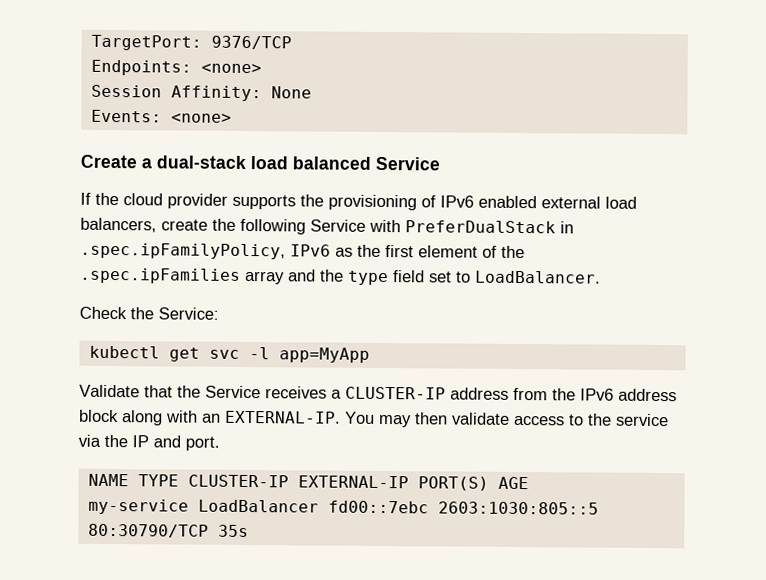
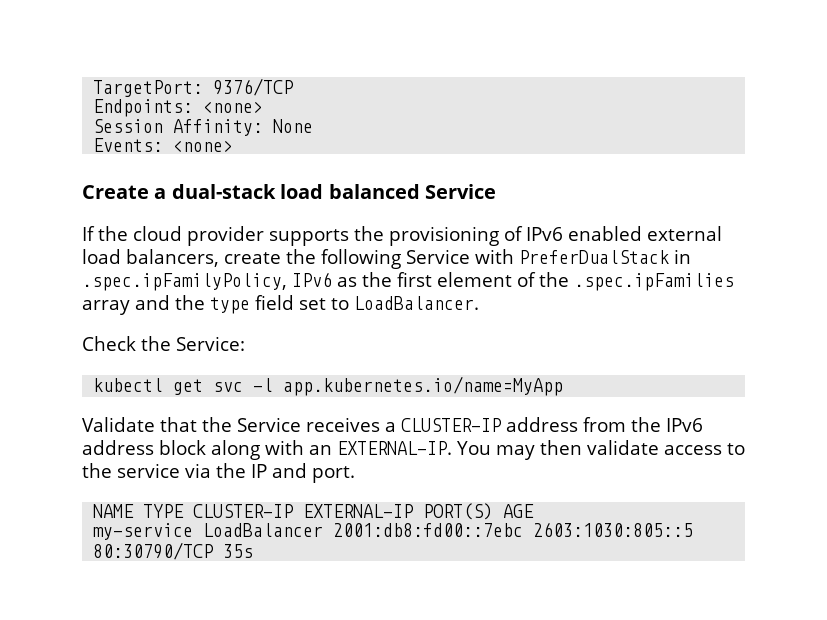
[278,347,370,363] app=MyApp -> [283,376,564,396] app.kubernetes.io/name=MyApp
[327,500,429,514] fd00::7ebc -> [333,523,524,537] 2001:db8:fd00::7ebc

